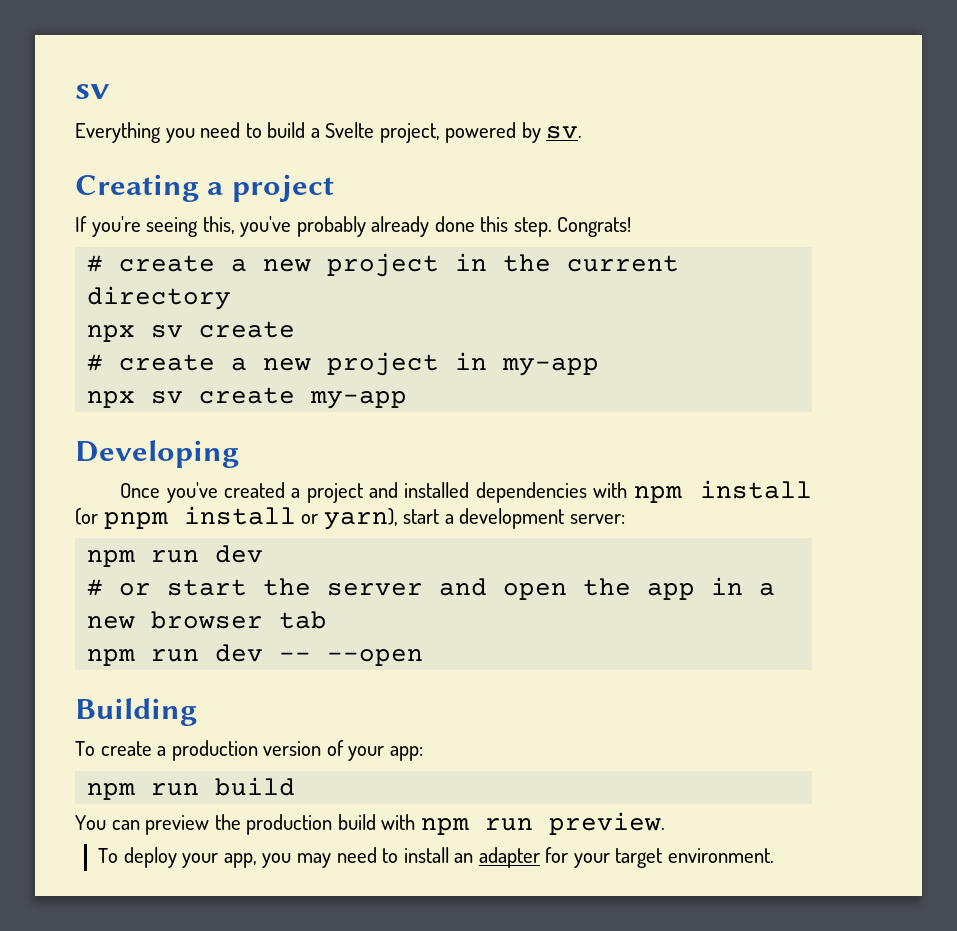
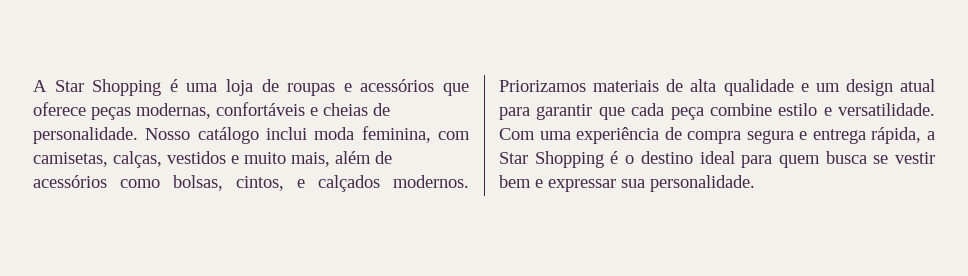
[75,84,110,99] [75,122,583,143] [75,174,334,202] [75,216,632,237] [87,253,680,277] [87,286,232,310] [87,321,296,342] [87,352,600,376] [87,387,408,409] [75,440,239,468] [120,480,812,503] [75,506,625,530] [87,545,264,567] [87,577,776,600] [87,611,328,629] [87,644,424,666] [75,698,197,726] [75,740,423,761] [87,777,296,800] [75,812,665,835] [98,847,774,868] sv // Everything you need to build a Svelte project, powered by sv. // Creating a project // If you're seeing this, you've probably already done this step. Congrats! // # create a new project in the current directory // npx sv create // # create a new project in my-app // npx sv create my-app // Developing // Once you've created a project and installed dependencies with npm install (or pnpm install or yarn), start a development server: // npm run dev // # or start the server and open the app in a new browser tab // npm run dev -- --open // Building // To create a production version of your app: // npm run build // You can preview the production build with npm run preview. // To deploy your app, you may need to install an adapter for your target environment. -> [33,79,469,96] [33,102,390,120] [33,126,470,144] [33,151,392,168] [33,175,469,192] [499,79,935,96] [499,103,935,120] [499,127,935,144] [499,151,935,168] [499,175,755,192] A Star Shopping é uma loja de roupas e acessórios que oferece peças modernas, confortáveis e cheias de personalidade. Nosso catálogo inclui moda feminina, com camisetas, calças, vestidos e muito mais, além de acessórios como bolsas, cintos, e calçados modernos. Priorizamos materiais de alta qualidade e um design atual para garantir que cada peça combine estilo e versatilidade. Com uma experiência de compra segura e entrega rápida, a Star Shopping é o destino ideal para quem busca se vestir bem e expressar sua personalidade.

